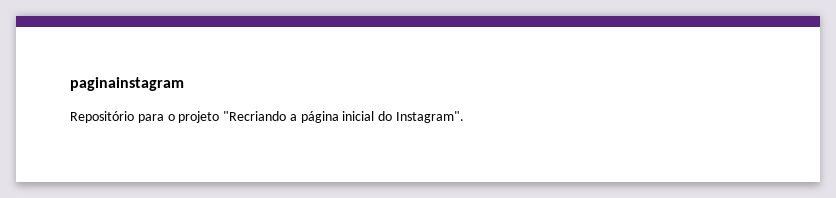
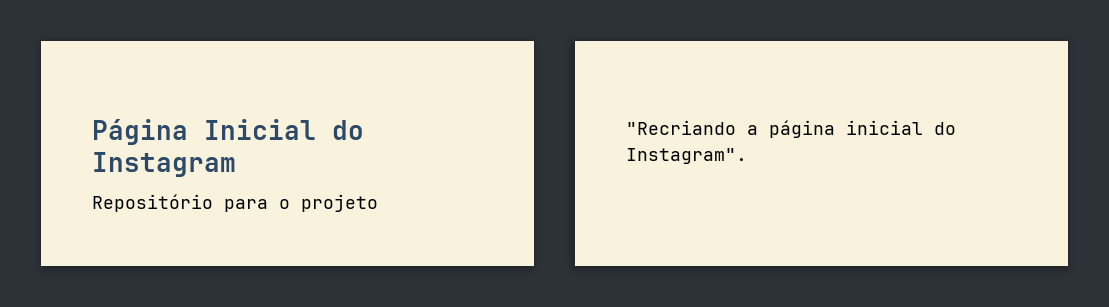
[70,77,184,91] paginainstagram -> [92,119,364,145] [92,152,236,177] Página Inicial do Instagram

